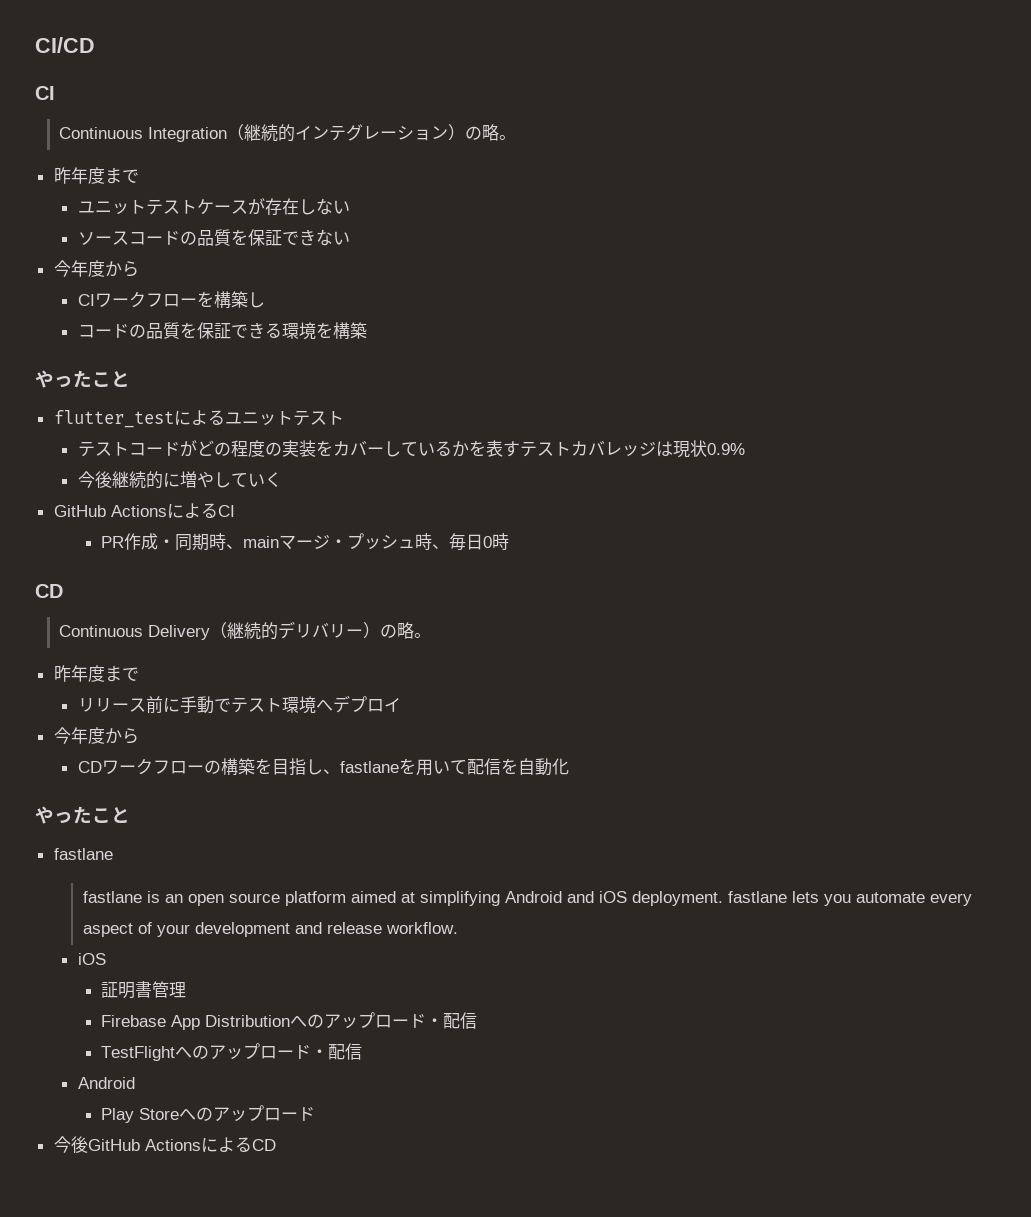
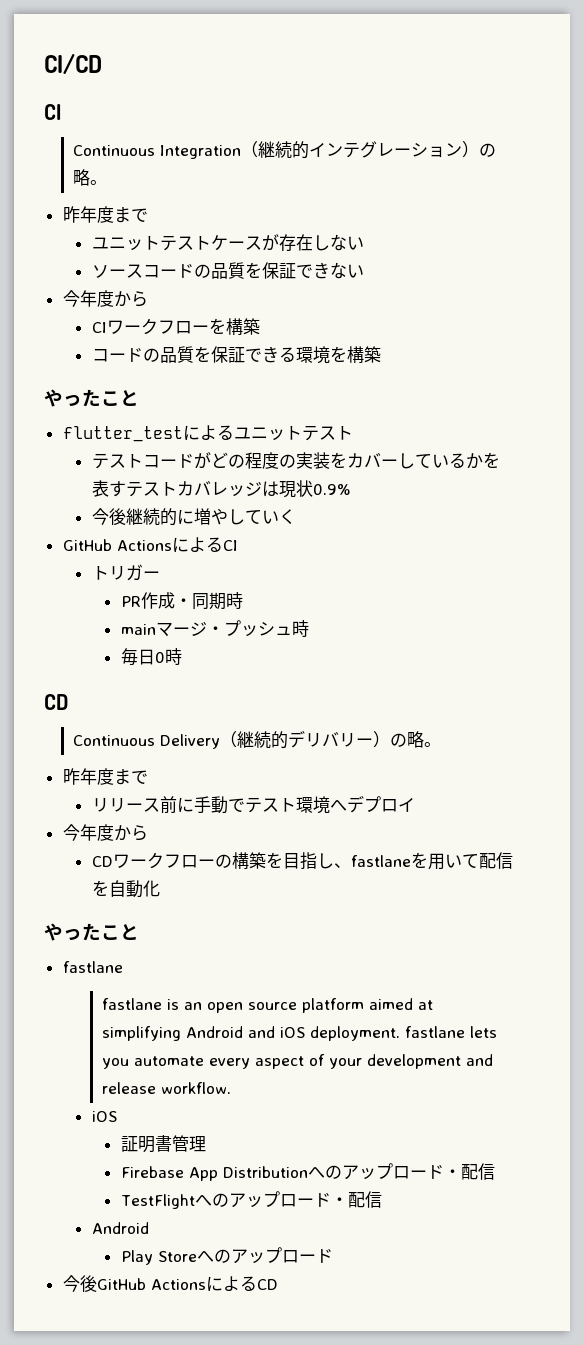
[247,292,265,308] し -> (260, 326) none
(235, 511) none -> [91,564,160,581] // トリガー
[226,544,244,549] 、 -> (243, 600) //
[432,544,450,549] 、 -> (309, 628) //

